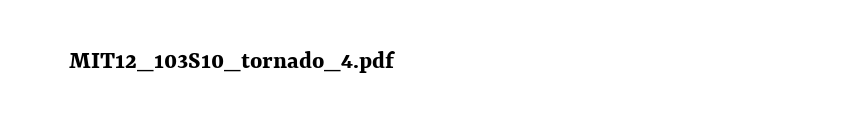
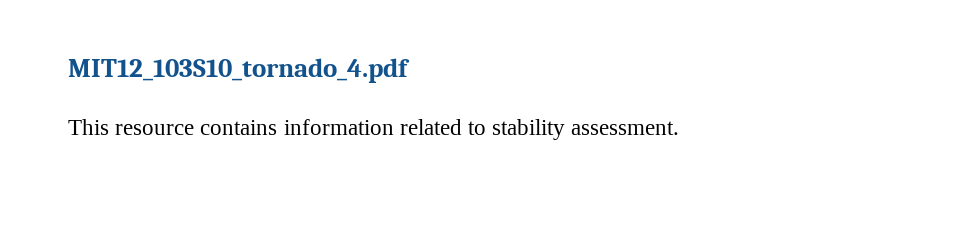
(395, 62) none -> [68,119,680,140] // This resource contains information related to stability assessment.

